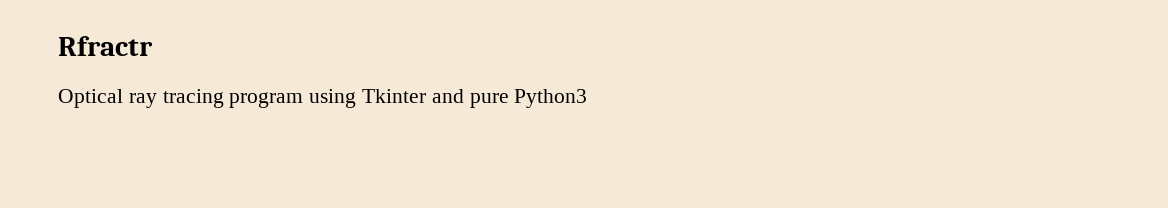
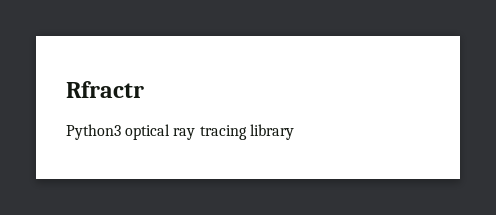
[58,89,588,108] Optical ray tracing program using Tkinter and pure Python3 -> [66,124,294,140] Python3 optical ray tracing library

